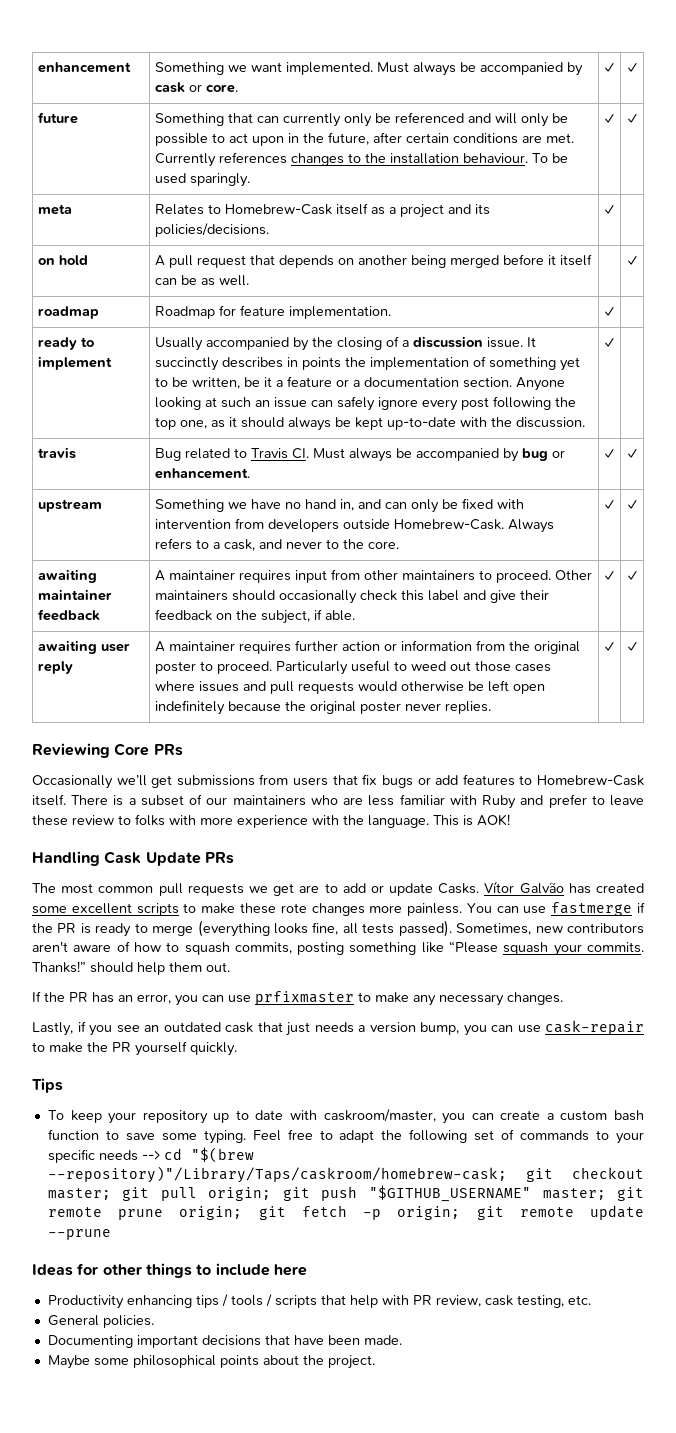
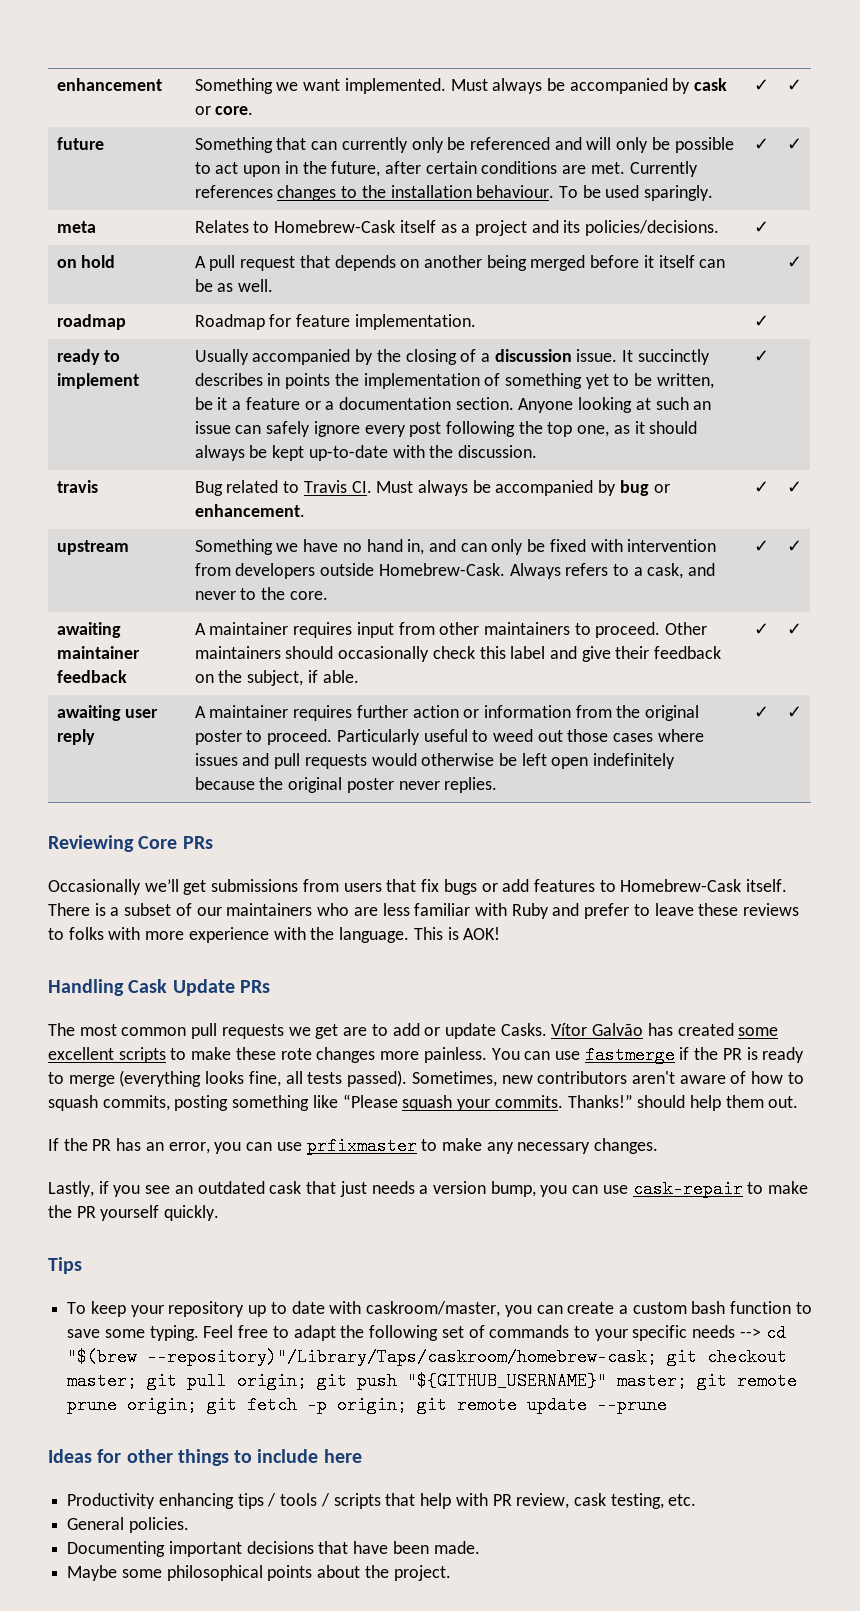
[72,815,114,825] review -> [743,903,800,916] reviews
[368,1185,531,1202] "$GITHUB_USERNAME" -> [407,1372,608,1390] "${GITHUB_USERNAME}"

